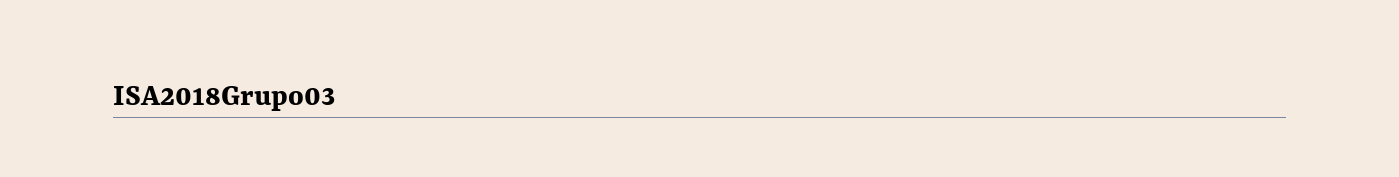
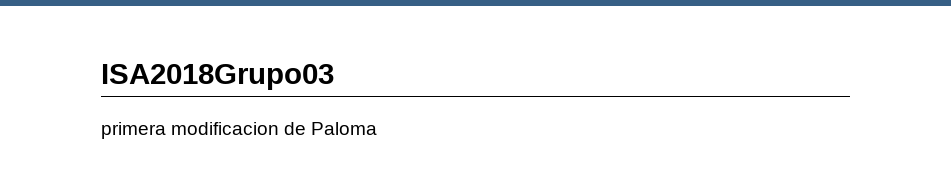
(335, 98) none -> [101,122,378,139] // primera modificacion de Paloma

